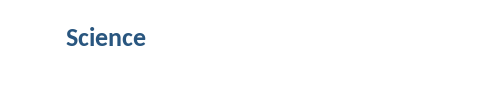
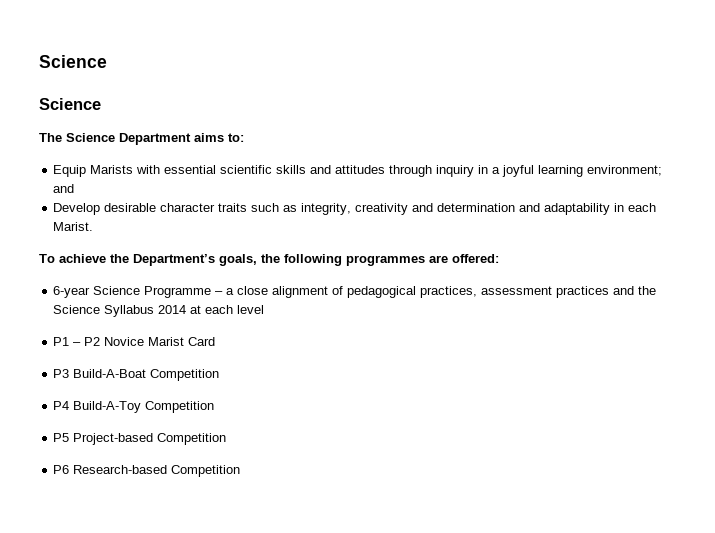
[66,27,146,46] Science -> [39,55,107,68] [39,98,101,110] [39,133,244,145] [53,165,663,177] [53,184,75,193] [53,203,657,215] [53,222,94,231] [39,254,499,266] [53,286,657,298] [53,305,265,317] [53,337,216,346] [53,369,220,381] [53,401,215,413] [53,433,227,445] [53,465,241,477] Science // Science // The Science Department aims to: // Equip Marists with essential scientific skills and attitudes through inquiry in a joyful learning environment; and // Develop desirable character traits such as integrity, creativity and determination and adaptability in each Marist. // To achieve the Department’s goals, the following programmes are offered: // 6-year Science Programme – a close alignment of pedagogical practices, assessment practices and the Science Syllabus 2014 at each level // P1 – P2 Novice Marist Card // P3 Build-A-Boat Competition // P4 Build-A-Toy Competition // P5 Project-based Competition // P6 Research-based Competition

